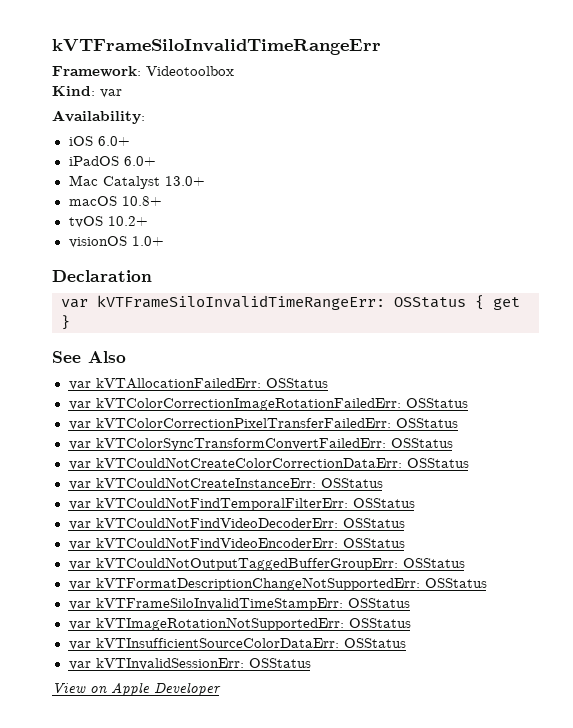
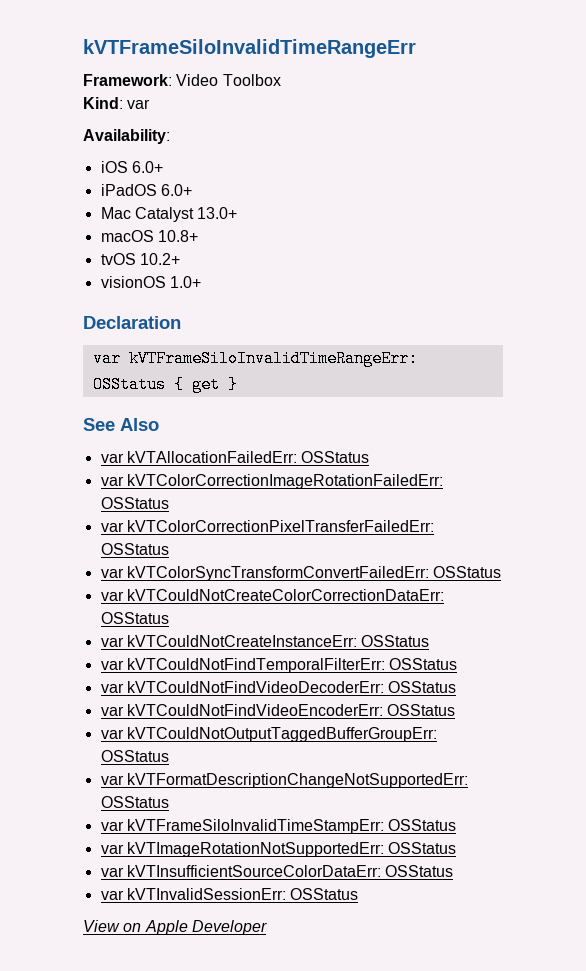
[146,66,234,76] Videotoolbox -> [176,74,281,86] Video Toolbox

